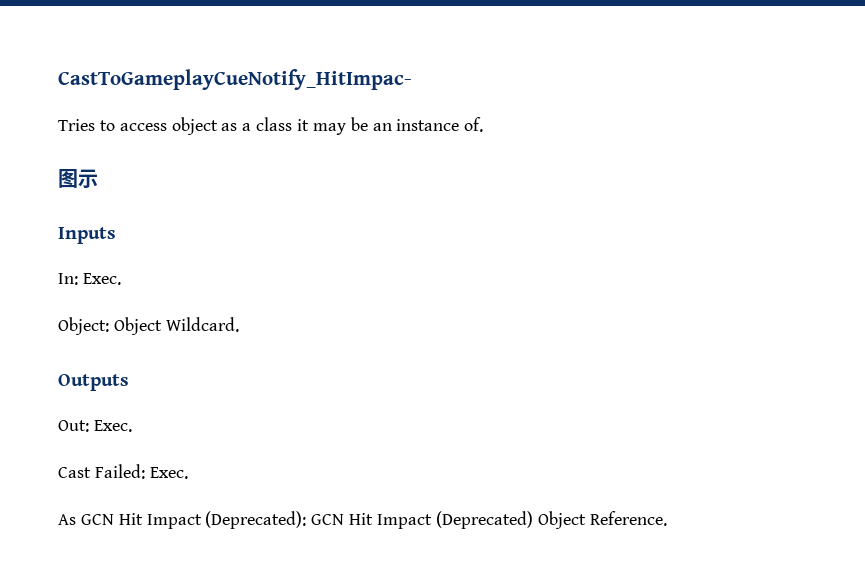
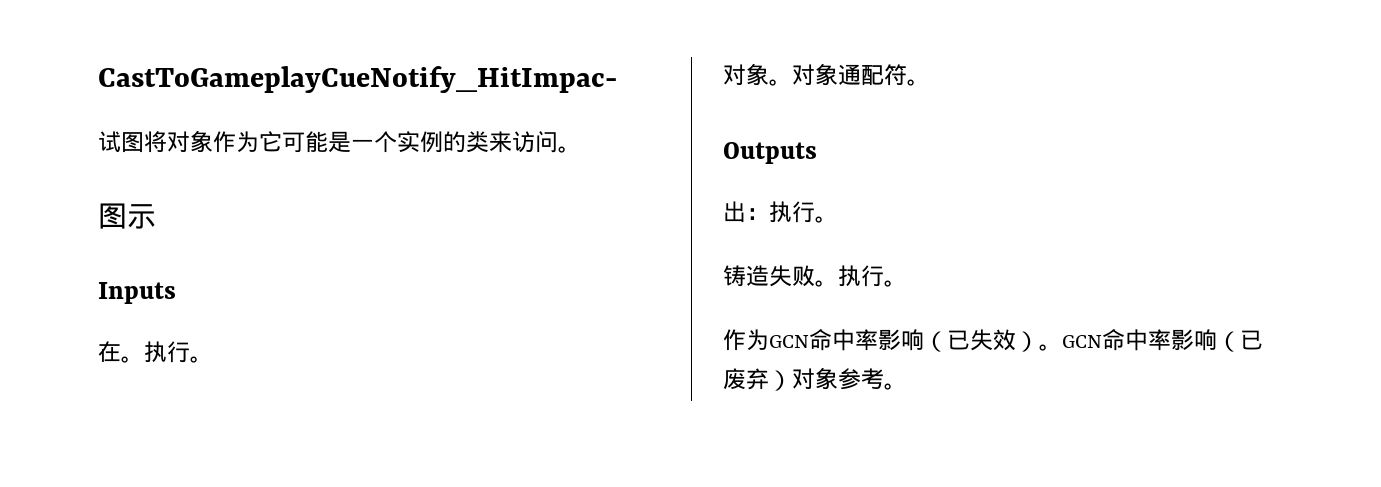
[58,117,484,135] [58,169,98,188] [58,227,116,244] [58,273,121,285] [58,317,239,335] [58,374,129,391] [58,420,132,432] [58,464,188,479] [58,511,667,529] Tries to access object as a class it may be an instance of. // 图示 // Inputs // In: Exec. // Object: Object Wildcard. // Outputs // Out: Exec. // Cast Failed: Exec. // As GCN Hit Impact (Deprecated): GCN Hit Impact (Deprecated) Object Reference. -> [98,130,581,153] [98,203,156,229] [98,282,176,304] [98,341,213,363] [723,63,930,86] [723,142,817,164] [723,201,838,223] [723,265,907,287] [723,329,1263,352] [723,367,907,391] 试图将对象作为它可能是一个实例的类来访问。 // 图示 // Inputs // 在。执行。 // 对象。对象通配符。 // Outputs // 出：执行。 // 铸造失败。执行。 // 作为GCN命中率影响（已失效）。GCN命中率影响（已废弃）对象参考。

